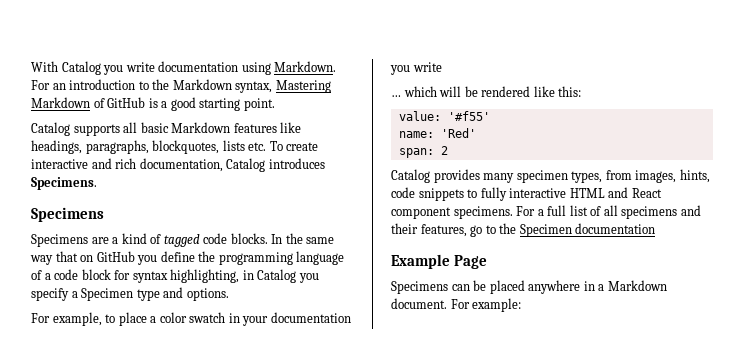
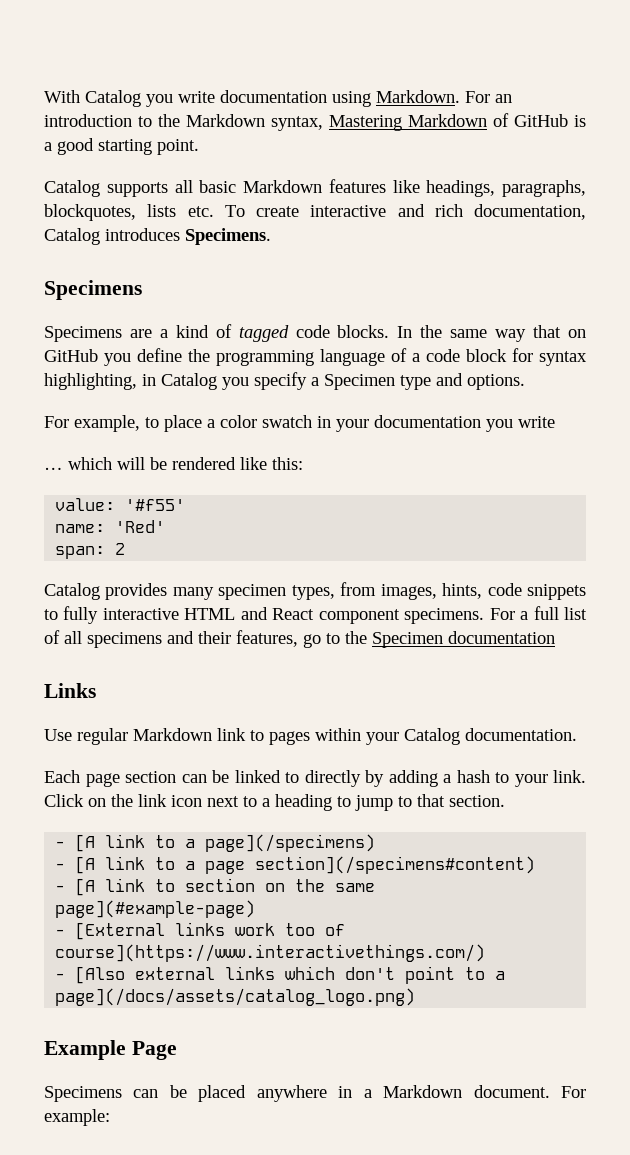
(656, 228) none -> [44,683,96,698] [44,728,577,745] [44,770,586,787] [44,794,505,811] [55,834,376,852] [55,856,536,874] [55,878,376,896] [55,900,256,918] [55,922,346,940] [55,944,486,962] [55,966,506,984] [55,988,416,1006] // Links // Use regular Markdown link to pages within your Catalog documentation. // Each page section can be linked to directly by adding a hash to your link. Click on the link icon next to a heading to jump to that section. // - [A link to a page](/specimens) // - [A link to a page section](/specimens#content) // - [A link to section on the same page](#example-page) // - [External links work too of course](https://www.interactivethings.com/) // - [Also external links which don't point to a page](/docs/assets/catalog_logo.png)

